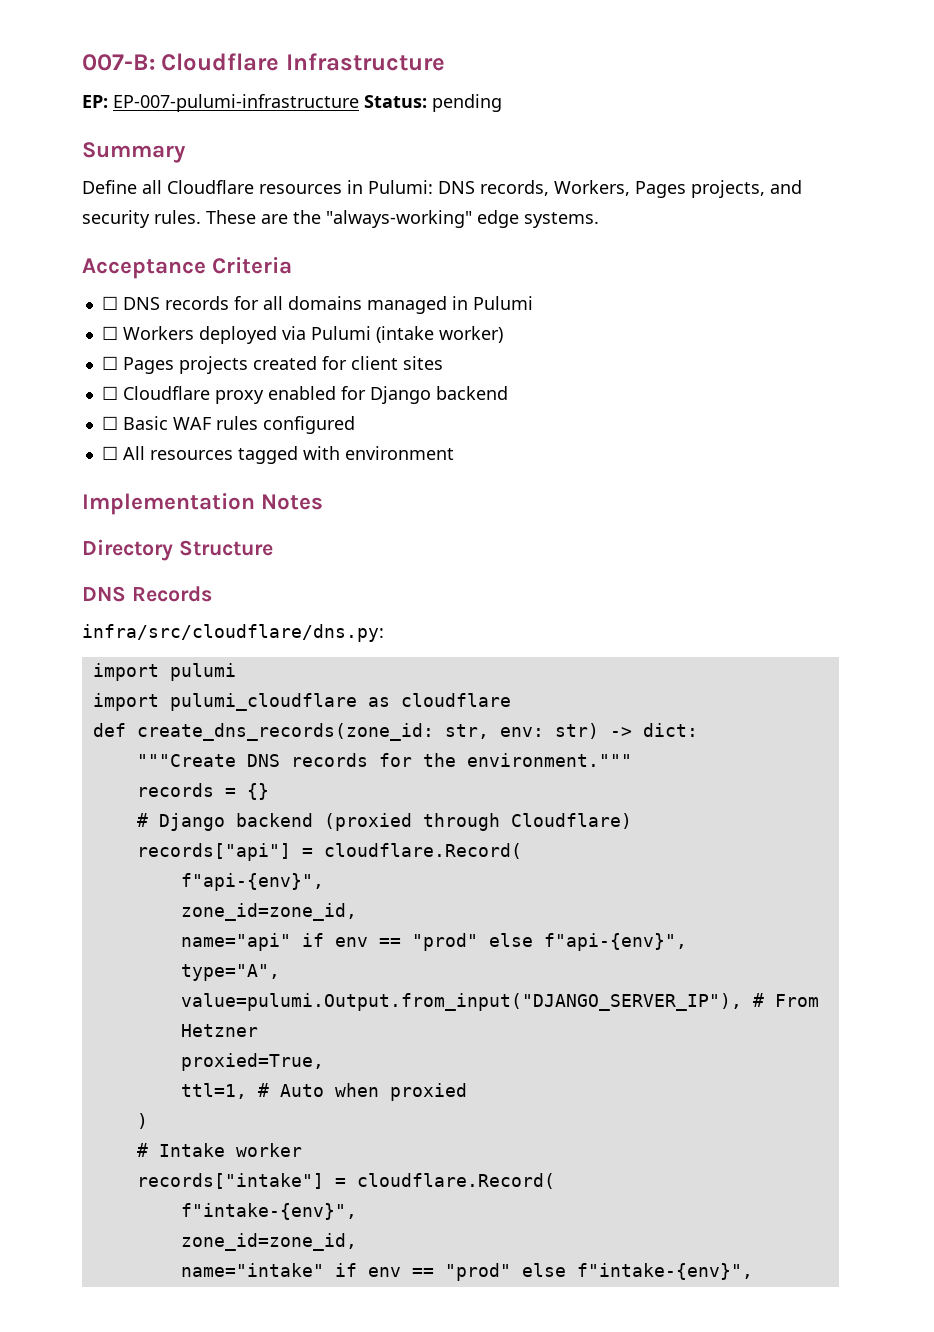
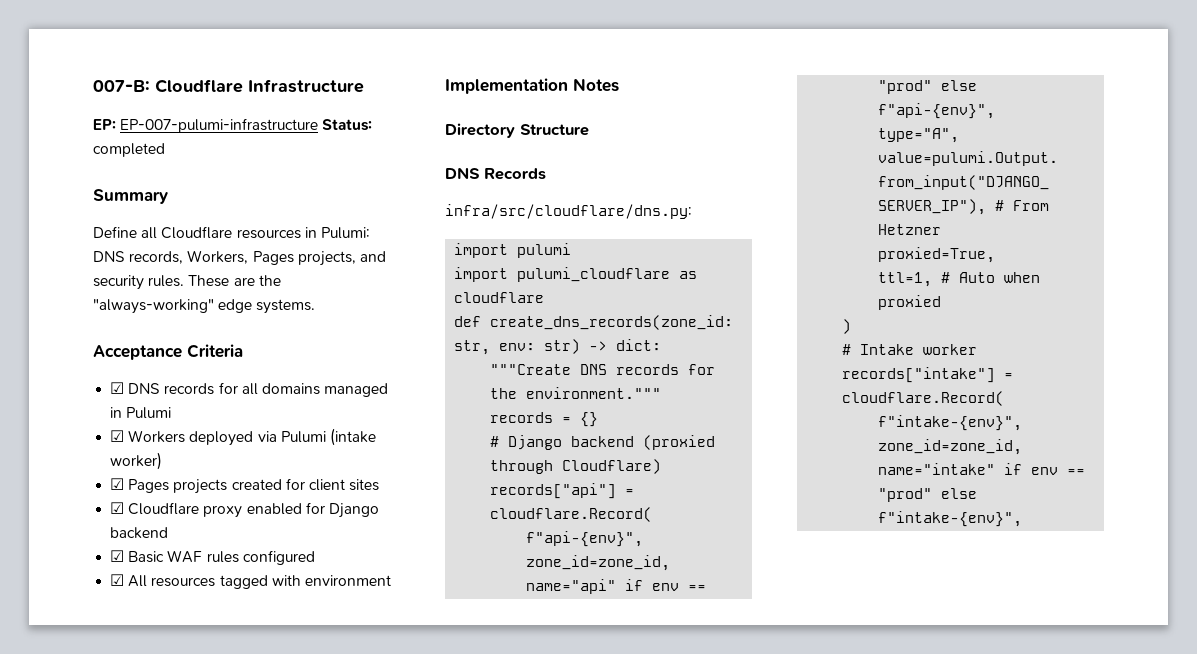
[432,94,502,112] pending -> [93,143,165,157] completed
[101,296,118,310] ☐ -> [110,382,125,394] ☑
[101,326,118,340] ☐ -> [110,430,125,442] ☑
[101,356,118,370] ☐ -> [110,478,125,490] ☑
[101,386,118,400] ☐ -> [110,502,125,514] ☑
[101,416,118,430] ☐ -> [110,550,125,562] ☑
[101,446,118,460] ☐ -> [110,574,125,586] ☑

